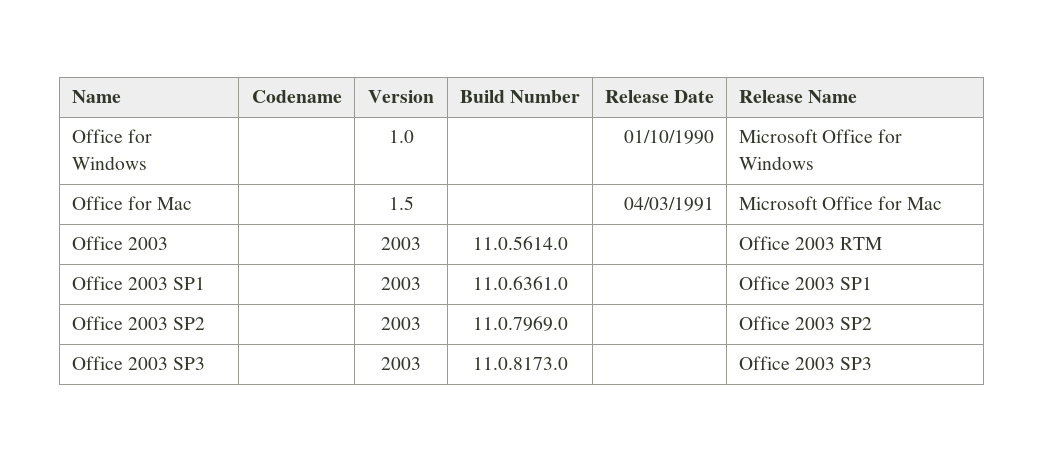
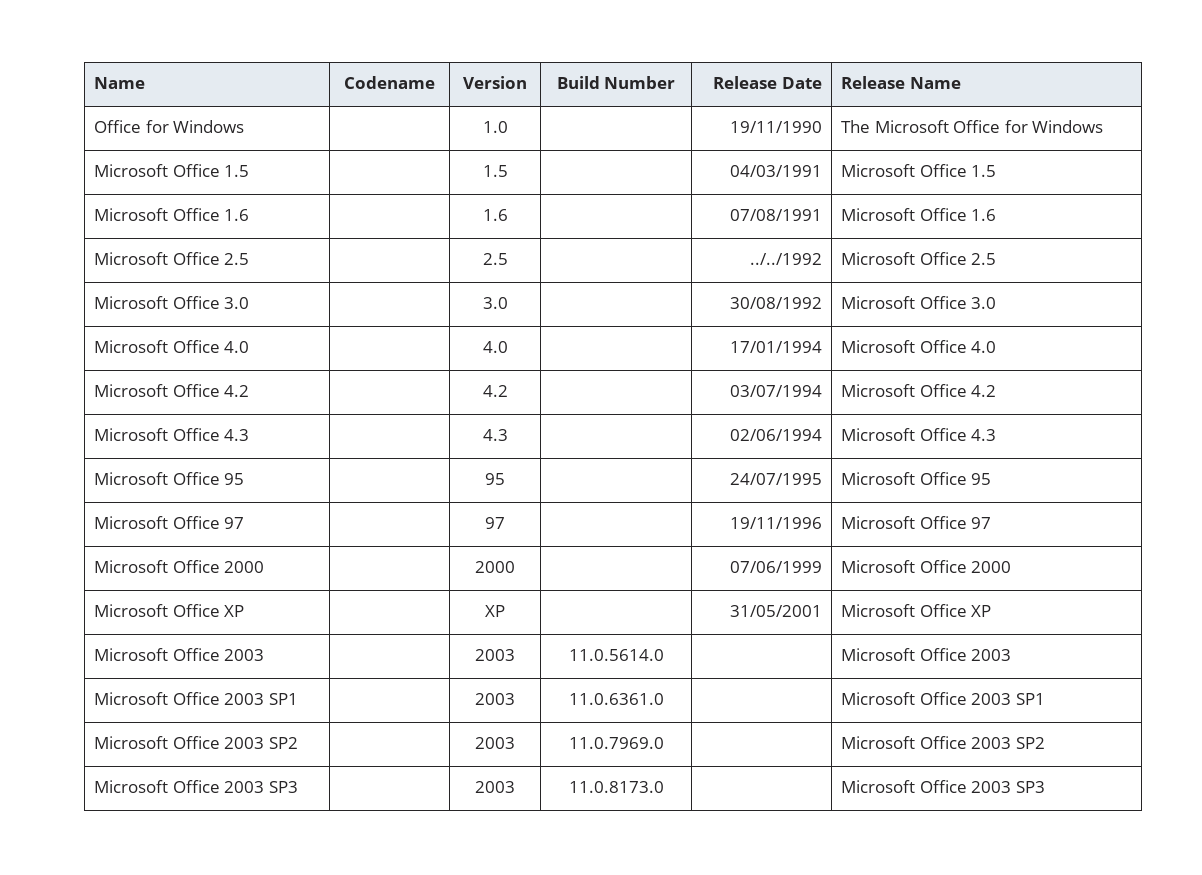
[624,130,715,144] 01/10/1990 | -> [730,121,823,133] [840,120,870,133] 19/11/1990 | The
[71,196,193,210] Office for Mac -> [93,164,250,177] Microsoft Office 1.5
[878,196,943,210] for Mac // -> [971,165,997,177] [93,208,250,221] [482,209,508,221] [730,209,823,221] [840,208,997,221] [93,252,250,265] [482,253,508,265] [750,253,823,265] [840,252,997,265] [93,296,250,309] [482,297,508,309] [730,297,823,309] [840,296,997,309] [93,340,250,353] [482,341,508,353] [730,341,823,353] [840,340,997,353] [93,384,250,397] [482,385,508,397] [730,385,823,397] [840,384,997,397] [93,428,250,441] [482,429,508,441] [730,429,823,441] [840,428,997,441] [93,472,245,485] [485,473,505,485] [730,473,823,485] [840,472,992,485] [93,516,245,529] [485,517,505,529] [730,517,823,529] [840,516,992,529] [93,560,265,573] [475,561,515,573] [730,561,823,573] [840,560,1012,573] [93,604,245,617] [485,605,505,617] [730,605,823,617] [840,604,992,617] [93,648,168,661] 1.5 // Microsoft Office 1.6 | | 1.6 | | 07/08/1991 | Microsoft Office 1.6 // Microsoft Office 2.5 | | 2.5 | | ../../1992 | Microsoft Office 2.5 // Microsoft Office 3.0 | | 3.0 | | 30/08/1992 | Microsoft Office 3.0 // Microsoft Office 4.0 | | 4.0 | | 17/01/1994 | Microsoft Office 4.0 // Microsoft Office 4.2 | | 4.2 | | 03/07/1994 | Microsoft Office 4.2 // Microsoft Office 4.3 | | 4.3 | | 02/06/1994 | Microsoft Office 4.3 // Microsoft Office 95 | | 95 | | 24/07/1995 | Microsoft Office 95 // Microsoft Office 97 | | 97 | | 19/11/1996 | Microsoft Office 97 // Microsoft Office 2000 | | 2000 | | 07/06/1999 | Microsoft Office 2000 // Microsoft Office XP | | XP | | 31/05/2001 | Microsoft Office XP // Microsoft
[738,236,883,250] Office 2003 RTM // -> [840,648,1012,661] [93,692,168,705] Microsoft Office 2003 // Microsoft
(568, 283) none -> [840,692,915,705] Microsoft
(873, 283) none -> [93,736,168,749] Microsoft
(568, 323) none -> [840,736,915,749] Microsoft
(873, 323) none -> [93,780,168,793] Microsoft
(568, 363) none -> [840,780,915,793] Microsoft

